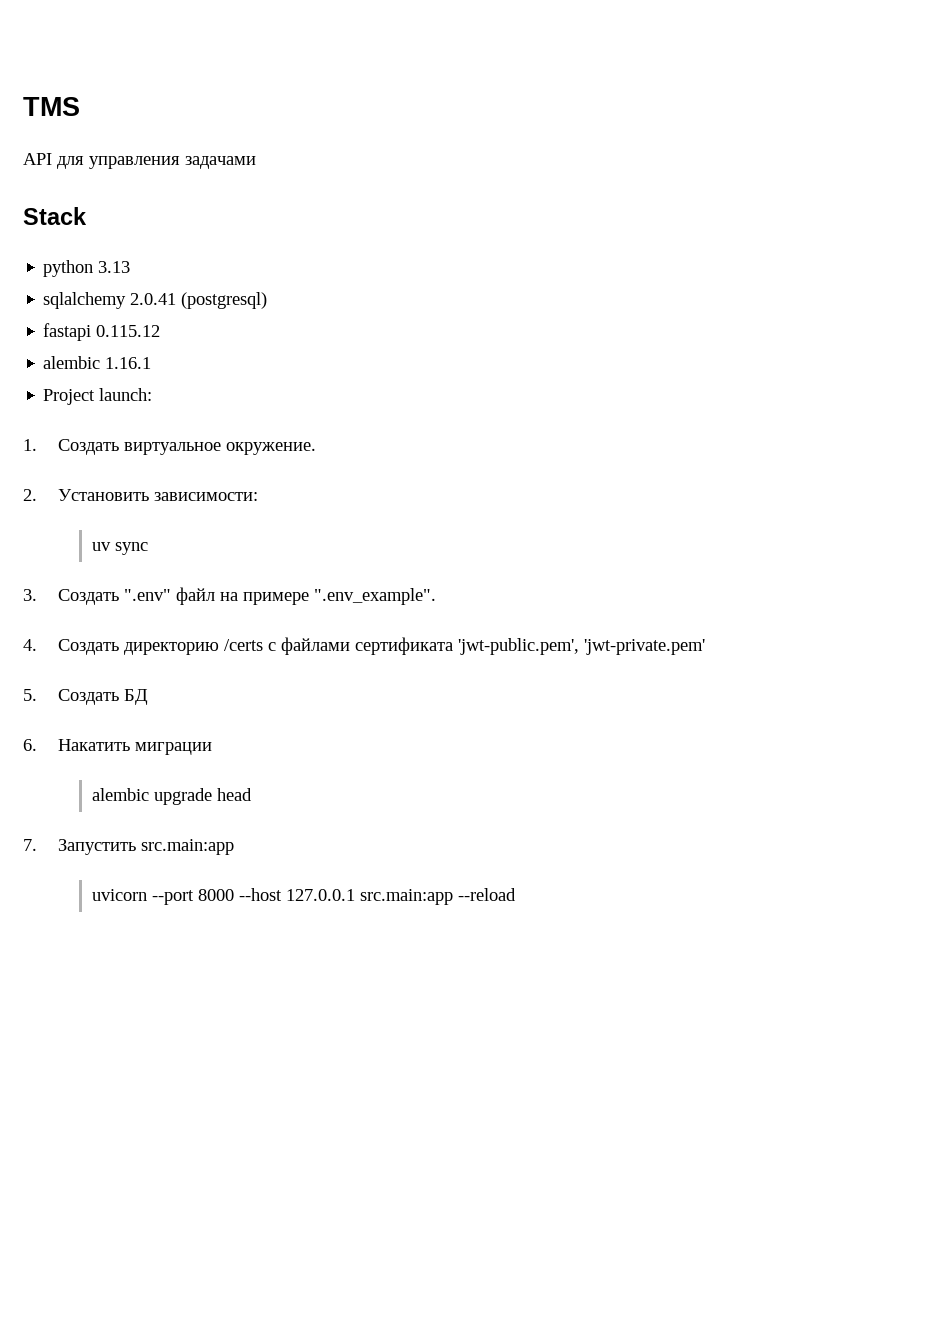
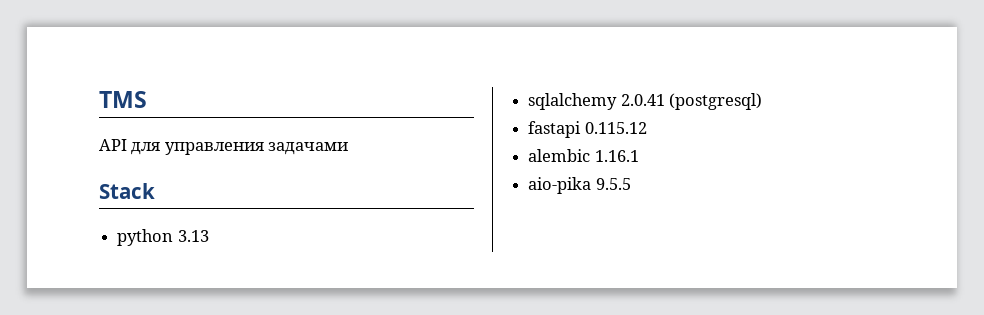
[43,388,153,405] [23,439,316,455] [23,489,258,501] [92,542,149,555] [23,587,436,605] [23,637,705,655] [23,689,148,705] [23,739,212,755] [92,788,253,805] [23,839,234,855] [92,888,517,905] Project launch: // 1. Создать виртуальное окружение. // 2. Установить зависимости: // uv sync // 3. Создать ".env" файл на примере ".env_example". // 4. Создать директорию /certs с файлами сертификата 'jwt-public.pem', 'jwt-private.pem' // 5. Создать БД // 6. Накатить миграции // alembic upgrade head // 7. Запустить src.main:app // uvicorn --port 8000 --host 127.0.0.1 src.main:app --reload -> [528,177,631,194] aio-pika 9.5.5

